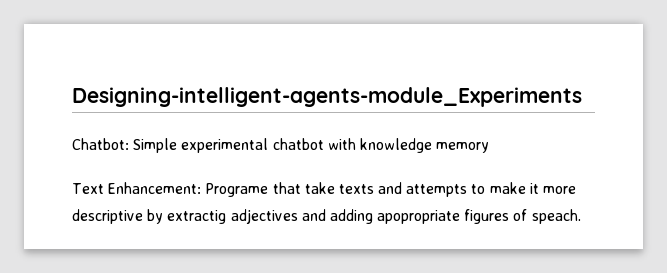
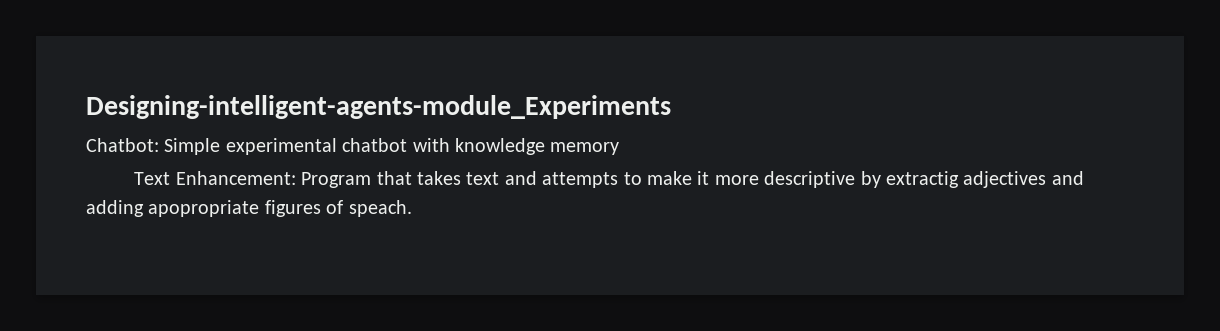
[205,182,374,197] Programe that take texts -> [301,171,500,188] Program that takes text

